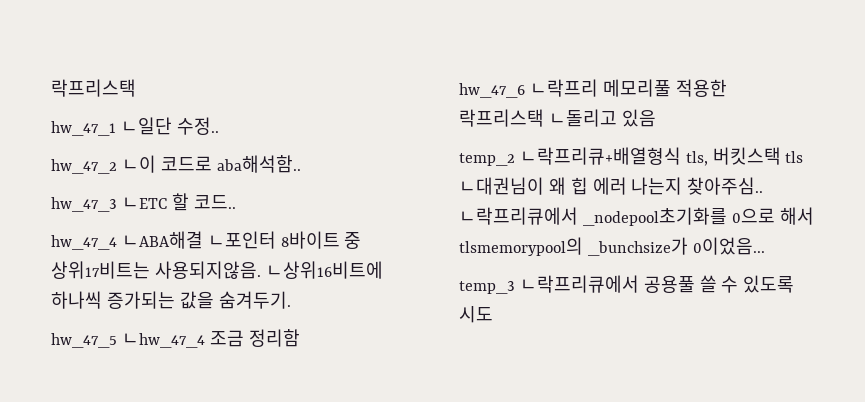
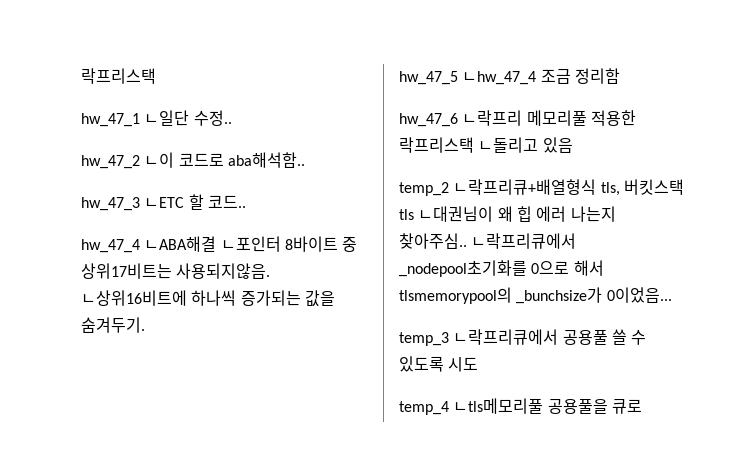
(493, 314) none -> [399,398,642,415] // temp_4 ㄴtls메모리풀 공용풀을 큐로

